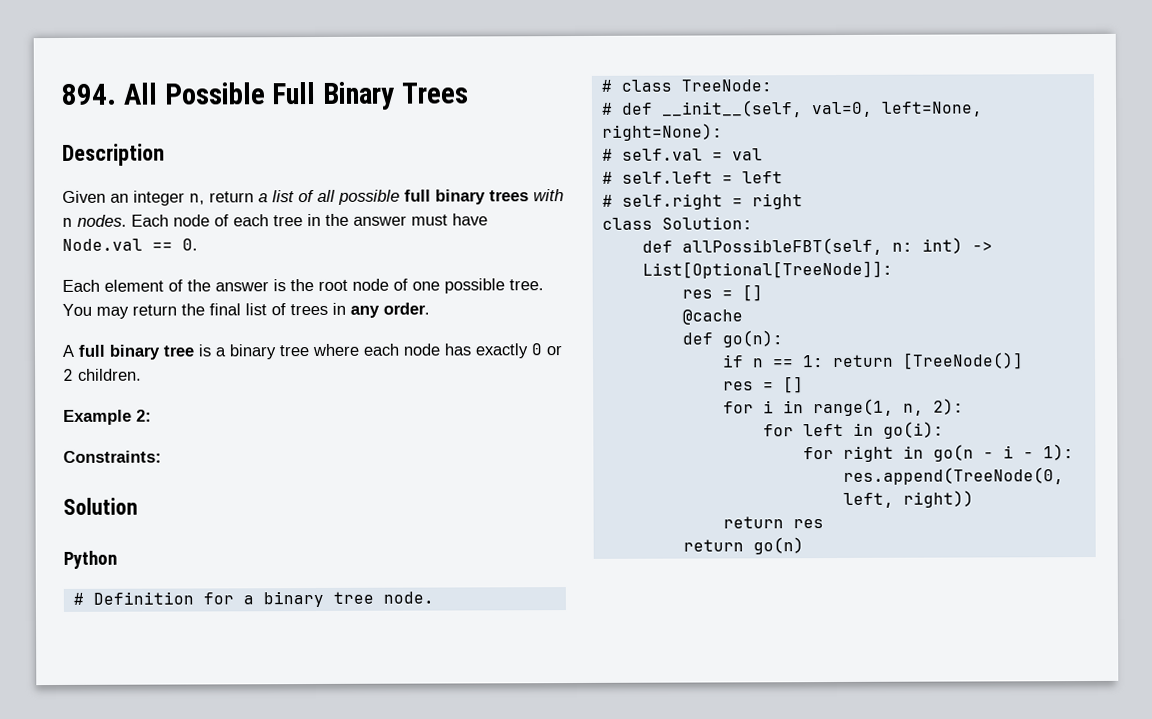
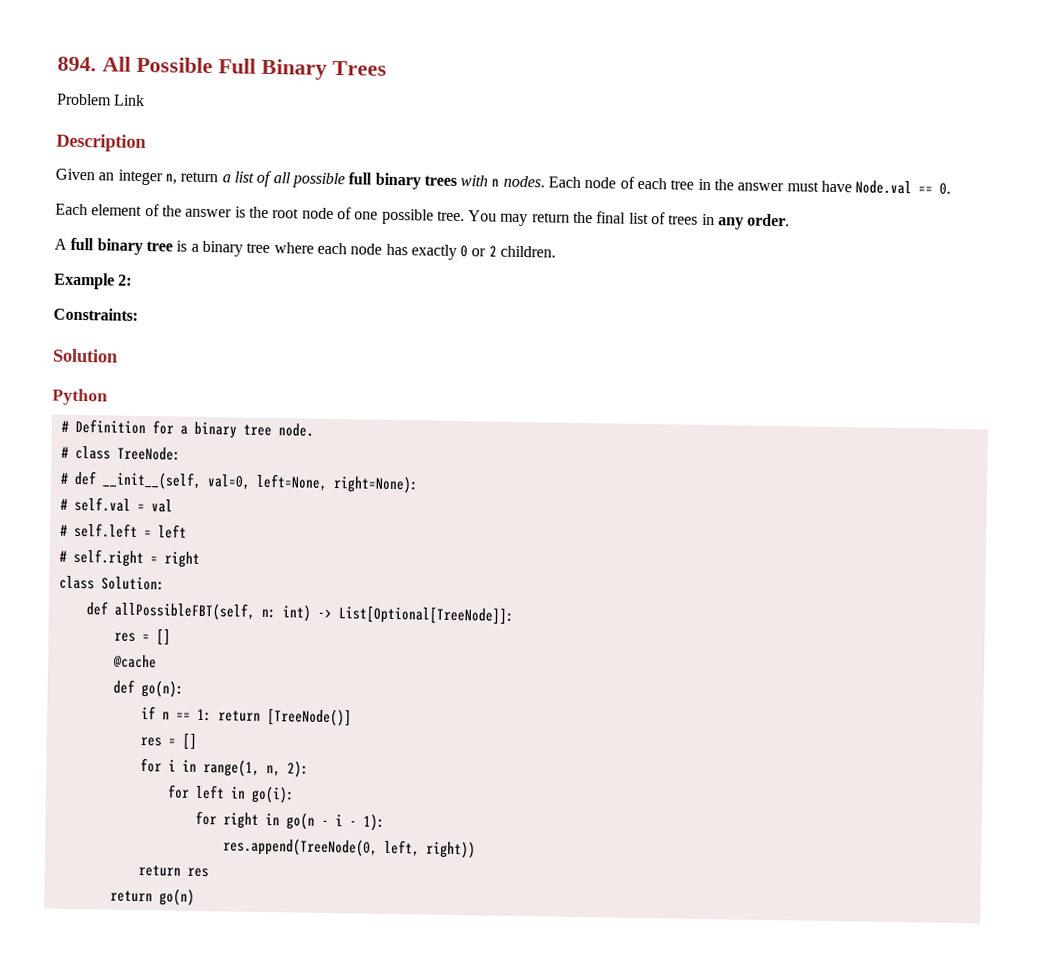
(470, 93) none -> [56,93,146,107] // Problem Link

